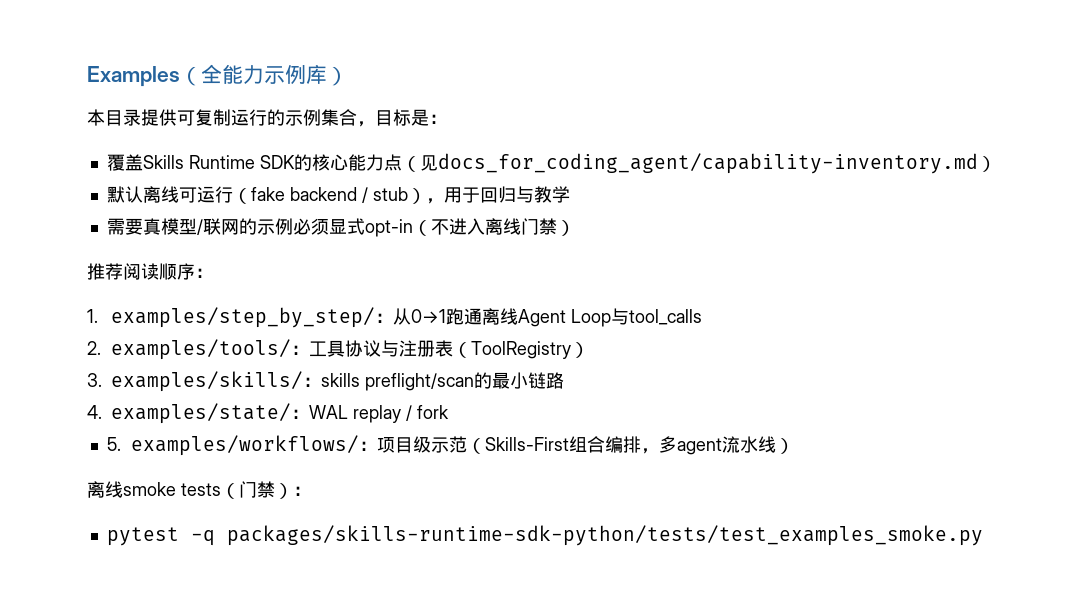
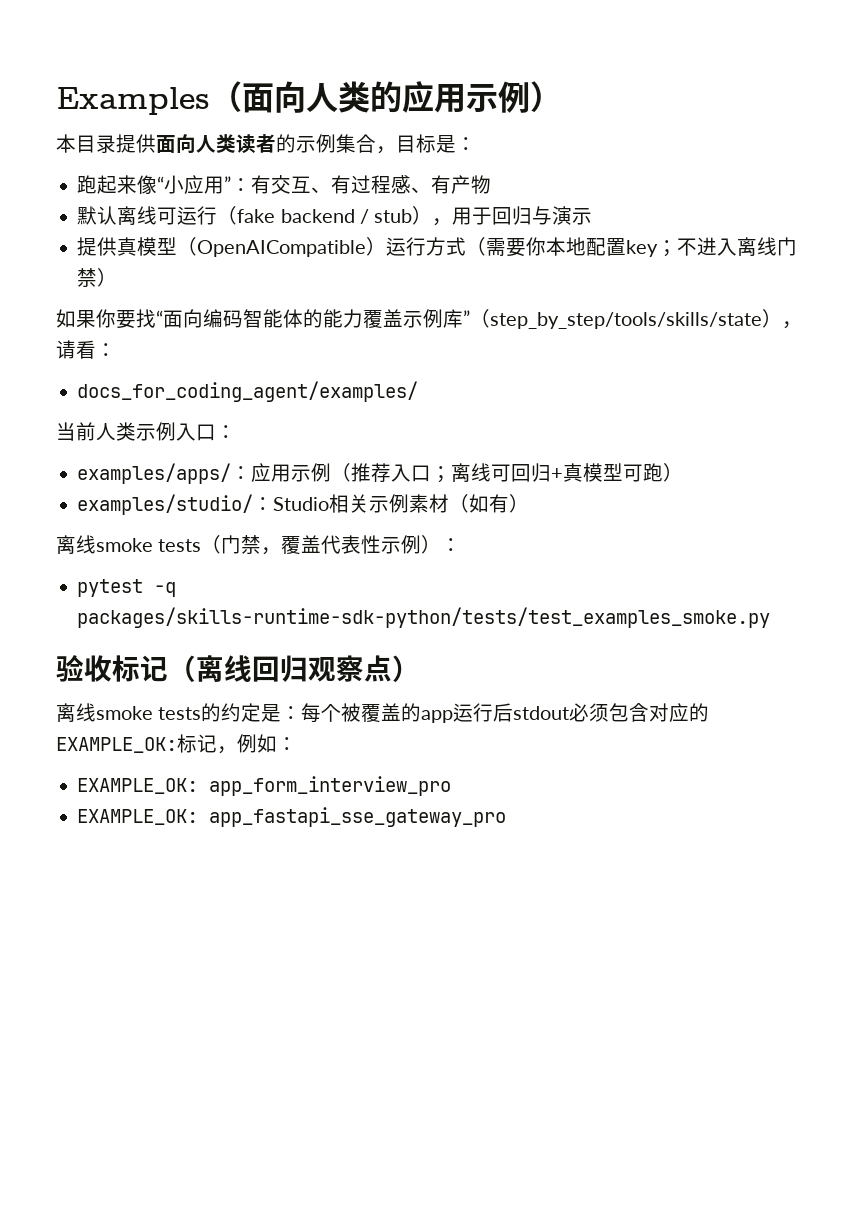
[201,64,327,85] 全能力示例库 -> [242,81,530,113] 面向人类的应用示例
[177,109,267,126] 可复制运行 -> [156,134,276,154] 面向人类读者
[106,153,996,174] 覆盖Skills Runtime SDK的核心能力点（见docs_for_coding_agent/capability-inventory.md） -> [77,175,492,194] 跑起来像“小应用”：有交互、有过程感、有产物
[533,186,570,203] [106,218,575,237] [87,263,213,280] [87,307,702,328] [87,339,589,360] [87,371,564,392] [87,403,449,424] [106,435,776,456] 教学 // 需要真模型/联网的示例必须显式opt-in（不进入离线门禁） // 推荐阅读顺序： // 1. examples/step_by_step/：从0→1跑通离线Agent Loop与tool_calls // 2. examples/tools/：工具协议与注册表（ToolRegistry） // 3. examples/skills/：skills preflight/scan的最小链路 // 4. examples/state/：WAL replay / fork // 5. examples/workflows/：项目级示范（Skills-First组合编排，多agent流水线 -> [552,206,593,225] [77,237,798,257] [77,268,118,287] [56,309,802,329] [56,340,116,359] [77,381,419,402] [56,422,236,441] [77,463,684,484] [77,494,510,515] 演示 // 提供真模型（OpenAICompatible）运行方式（需要你本地配置key；不进入离线门禁） // 如果你要找“面向编码智能体的能力覆盖示例库”（step_by_step/tools/skills/state），请看： // docs_for_coding_agent/examples/ // 当前人类示例入口： // examples/apps/：应用示例（推荐入口；离线可回归+真模型可跑） // examples/studio/：Studio相关示例素材（如有
(275, 489) none -> [261,535,422,555] ，覆盖代表性示例
(983, 535) none -> [56,655,420,682] [56,703,710,723] [56,734,297,754] [77,776,452,796] [77,807,507,827] // 验收标记（离线回归观察点） // 离线smoke tests的约定是：每个被覆盖的app运行后stdout必须包含对应的EXAMPLE_OK:标记，例如： // EXAMPLE_OK: app_form_interview_pro // EXAMPLE_OK: app_fastapi_sse_gateway_pro

